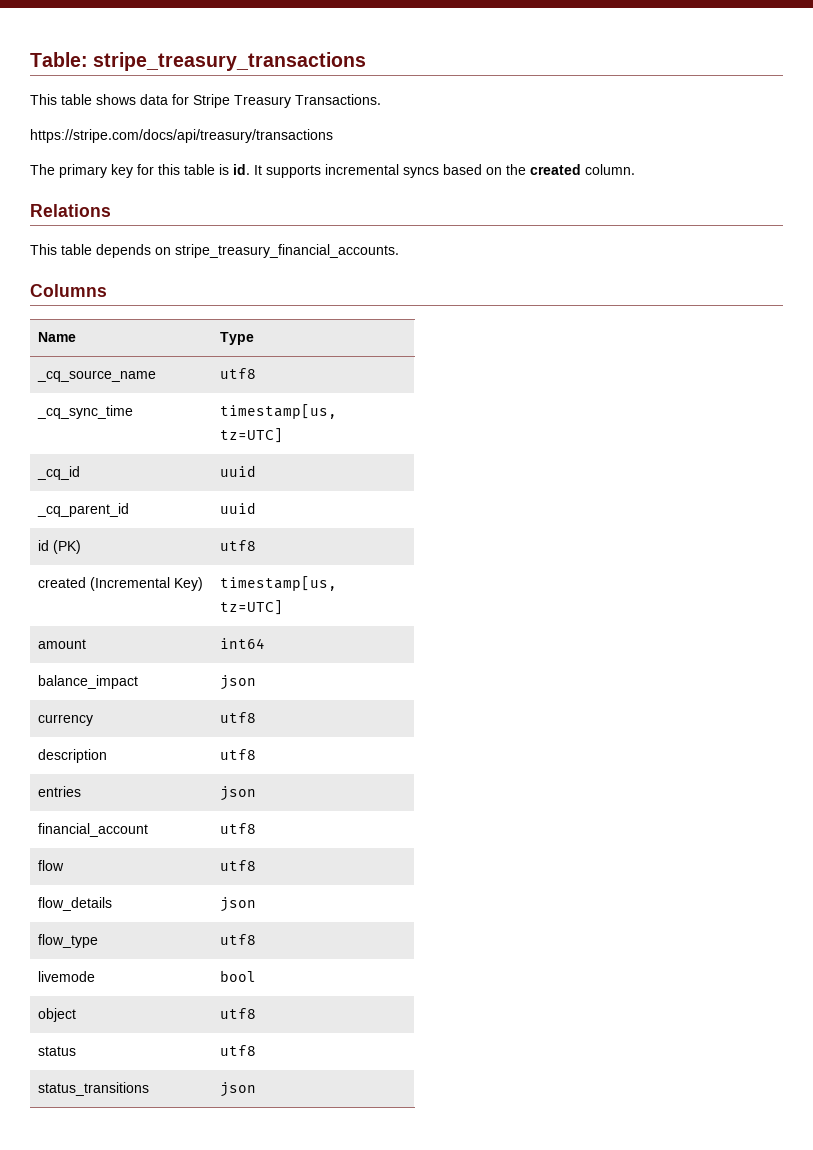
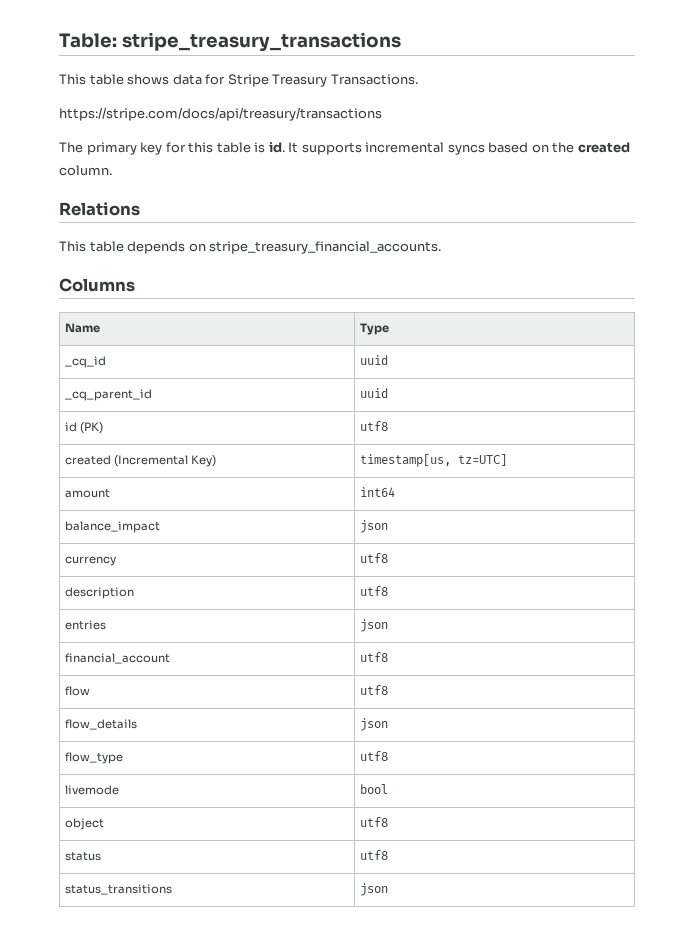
[36,370,156,382] [219,368,256,379] [36,405,133,419] [219,404,337,419] [219,428,283,443] // _cq_source_name | utf8 // _cq_sync_time | timestamp[us, tz=UTC] -> (389, 329) none

